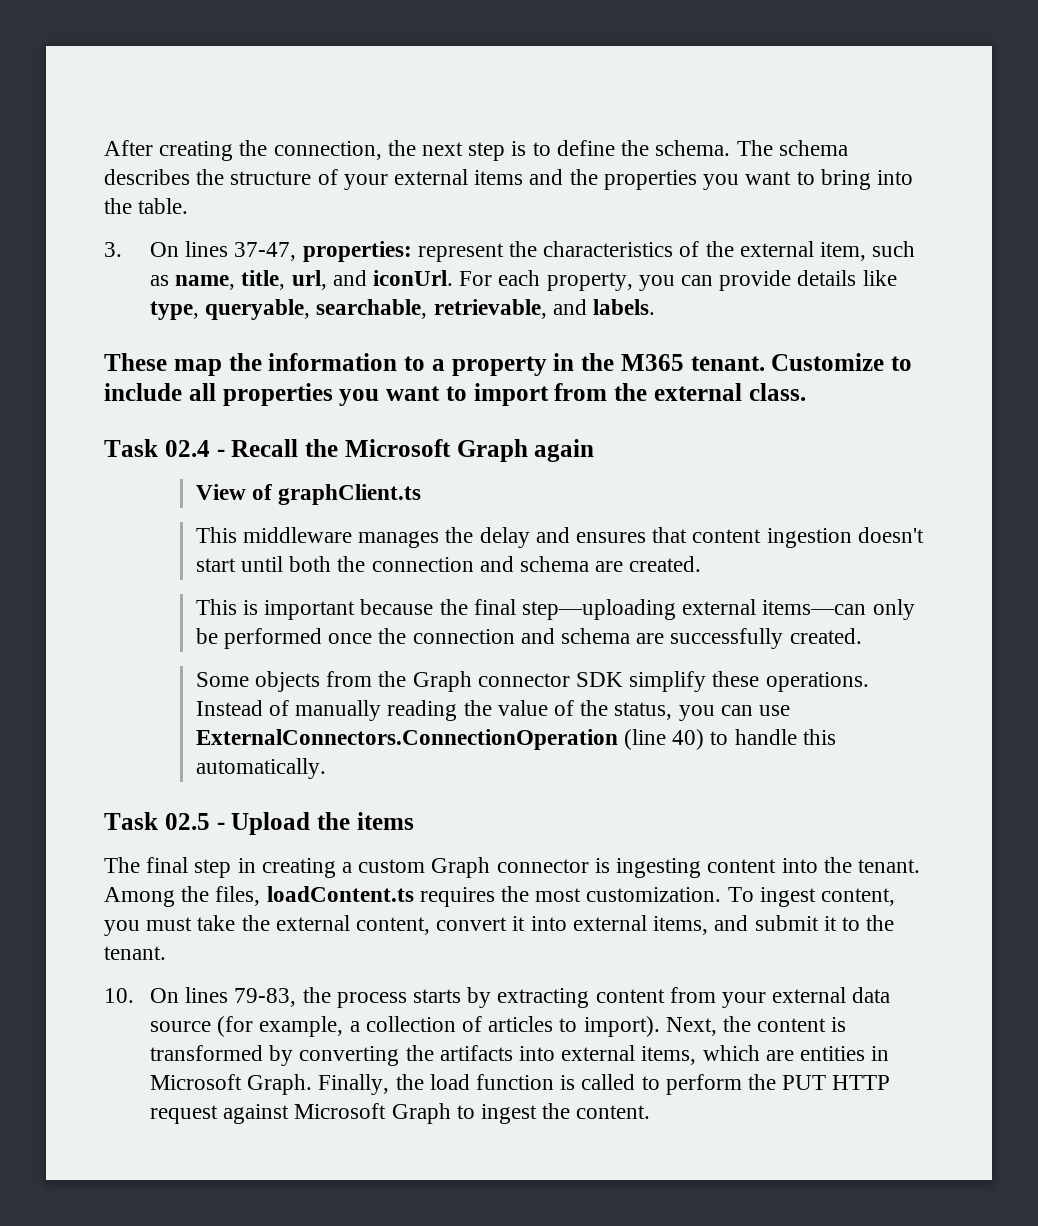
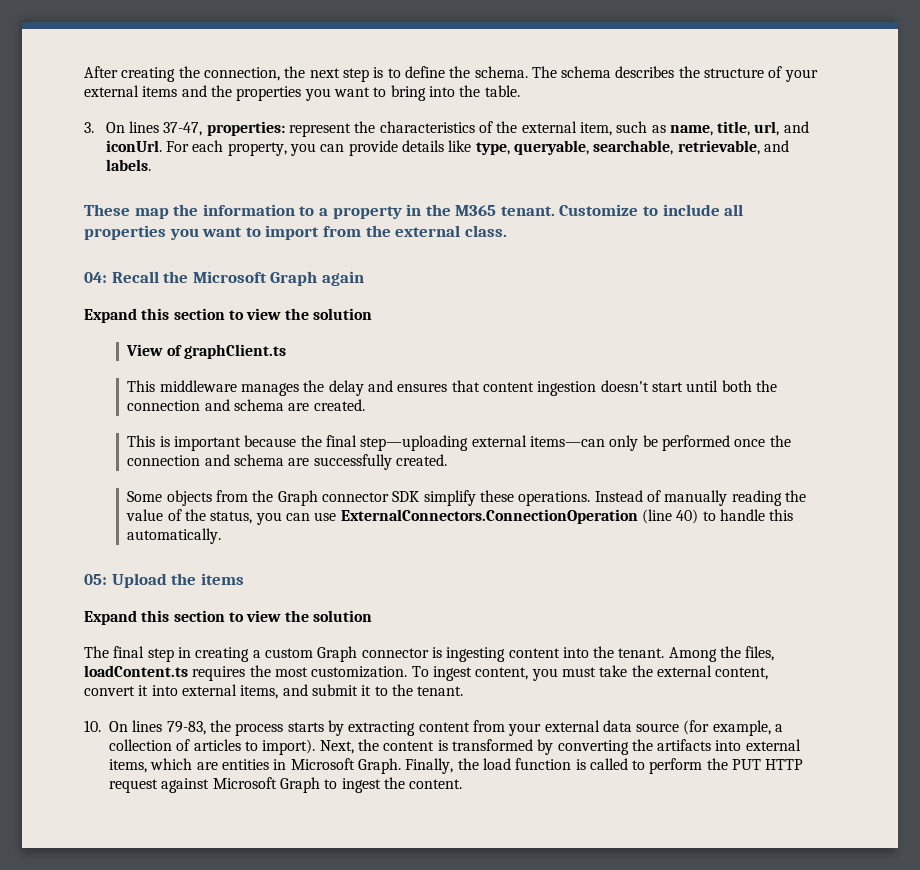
[104,439,225,457] Task 02.4 - -> [84,272,107,283] 04:
(595, 450) none -> [84,308,372,323] // Expand this section to view the solution
[104,812,225,830] Task 02.5 - -> [84,574,107,585] 05:
(414, 821) none -> [84,610,372,625] // Expand this section to view the solution

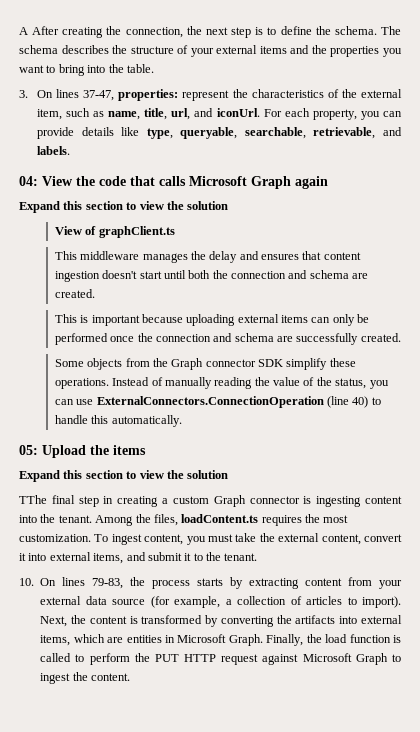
(84, 72) none -> [19,27,28,35] A
[84,204,744,219] [84,225,507,240] [84,271,189,283] These map the information to a property in the M365 tenant. Customize to include all properties you want to import from the external class. // 04: Recall the -> [19,176,186,186] 04: View the code that calls
[300,435,605,451] the final step—uploading external items—can -> [186,314,331,326] uploading external items can
[84,646,109,658] The -> [19,495,47,504] TThe

